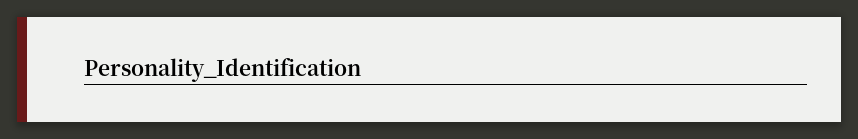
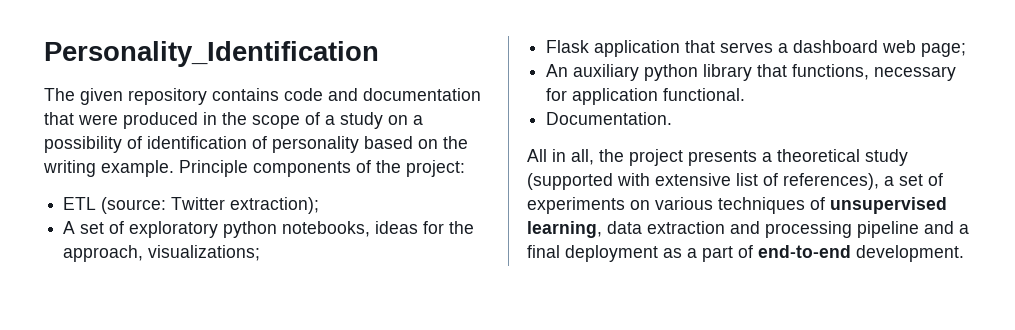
(361, 70) none -> [44,88,481,105] [44,112,423,129] [44,136,468,153] [43,160,465,177] [63,197,320,214] [63,221,475,238] [63,245,261,262] [546,40,967,57] [546,64,957,81] [546,88,746,105] [546,112,673,125] [527,149,908,166] [527,173,943,190] [527,197,947,214] [527,221,969,238] [527,245,964,262] // The given repository contains code and documentation that were produced in the scope of a study on a possibility of identification of personality based on the writing example. Principle components of the project: // ETL (source: Twitter extraction); // A set of exploratory python notebooks, ideas for the approach, visualizations; // Flask application that serves a dashboard web page; // An auxiliary python library that functions, necessary for application functional. // Documentation. // All in all, the project presents a theoretical study (supported with extensive list of references), a set of experiments on various techniques of unsupervised learning, data extraction and processing pipeline and a final deployment as a part of end-to-end development.

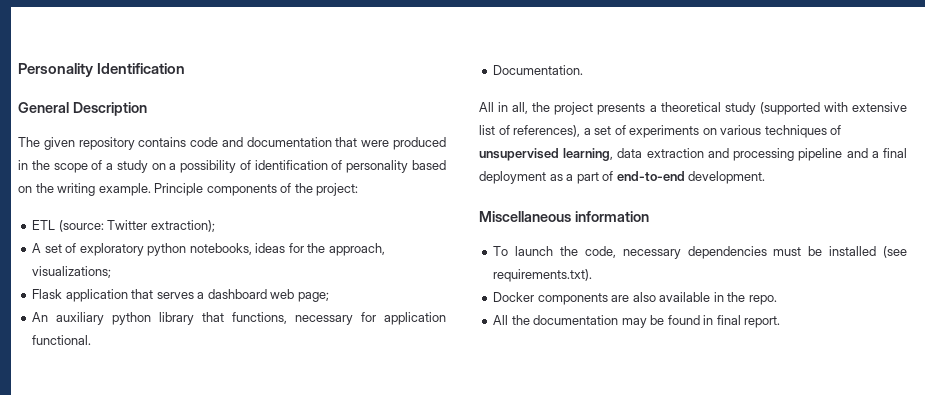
[44,41,379,67] Personality_Identification -> [18,63,186,77] [18,102,147,116] Personality Identification // General Description
(964, 253) none -> [479,211,649,222] [493,246,907,259] [493,269,593,282] [493,292,777,305] [493,315,781,328] // Miscellaneous information // To launch the code, necessary dependencies must be installed (see requirements.txt). // Docker components are also available in the repo. // All the documentation may be found in final report.

